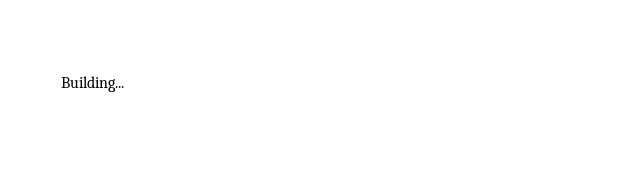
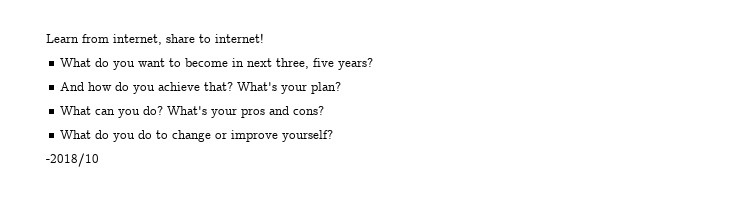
[61,76,124,92] Building... -> [46,33,264,45] [60,58,374,70] [60,82,342,94] [60,106,325,118] [60,130,334,142] [46,153,99,167] Learn from internet, share to internet! // What do you want to become in next three, five years? // And how do you achieve that? What's your plan? // What can you do? What's your pros and cons? // What do you do to change or improve yourself? // -2018/10

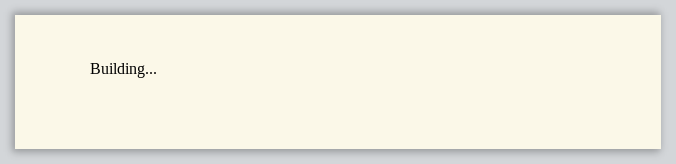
[46,33,264,45] [60,58,374,70] [60,82,342,94] [60,106,325,118] [60,130,334,142] [46,153,99,167] Learn from internet, share to internet! // What do you want to become in next three, five years? // And how do you achieve that? What's your plan? // What can you do? What's your pros and cons? // What do you do to change or improve yourself? // -2018/10 -> [90,63,157,78] Building...

